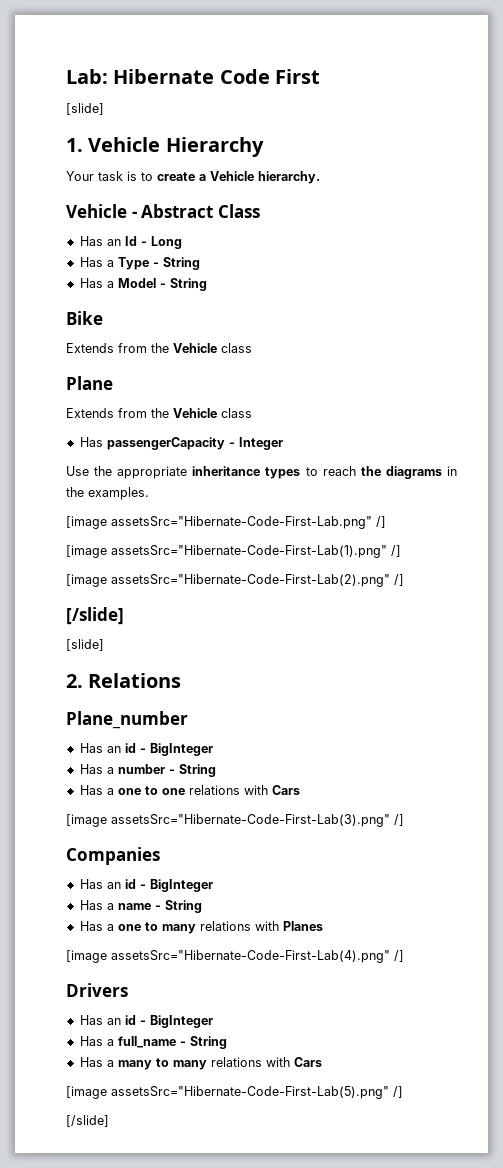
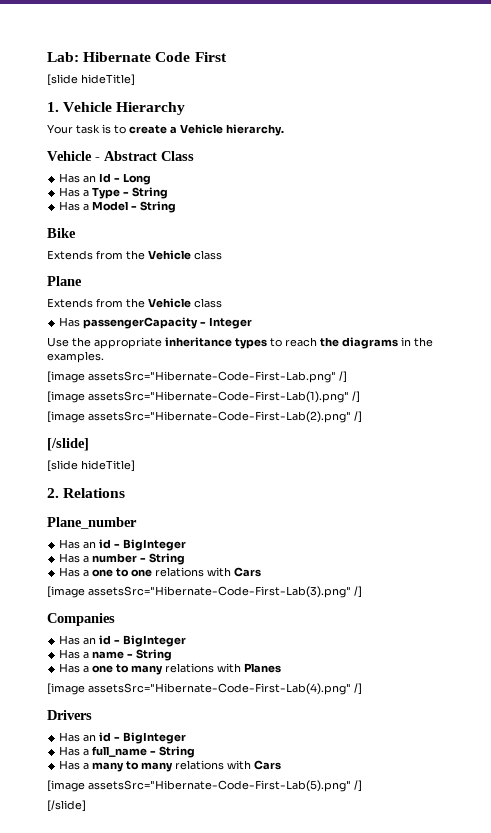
[66,103,104,115] [slide] -> [47,74,135,86] [slide hideTitle]
[66,639,104,651] [slide] -> [47,460,135,472] [slide hideTitle]

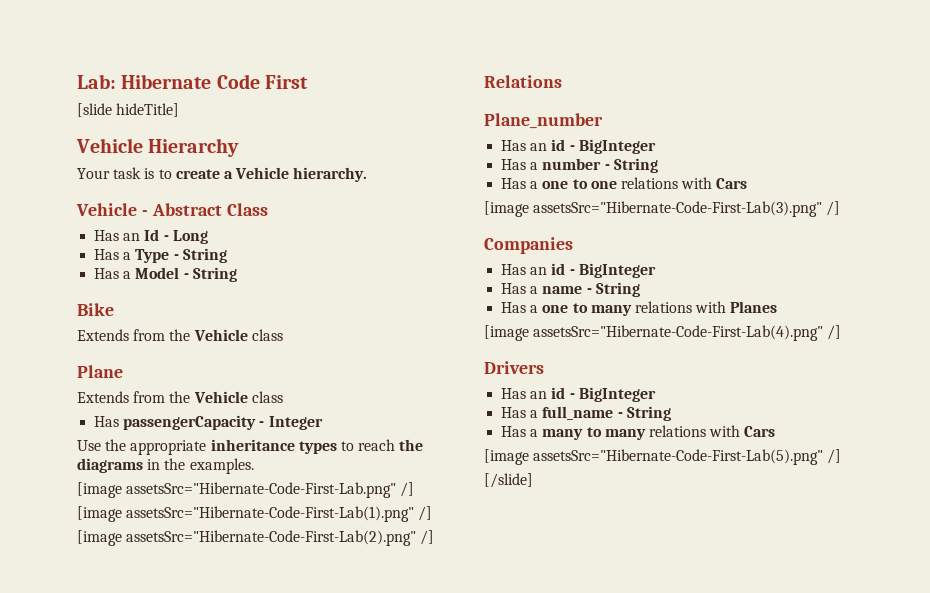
[47,102,59,112] 1. -> (180, 110) none
[47,438,89,451] [47,460,135,472] [47,488,59,498] [/slide] // [slide hideTitle] // 2. -> (435, 537) none

